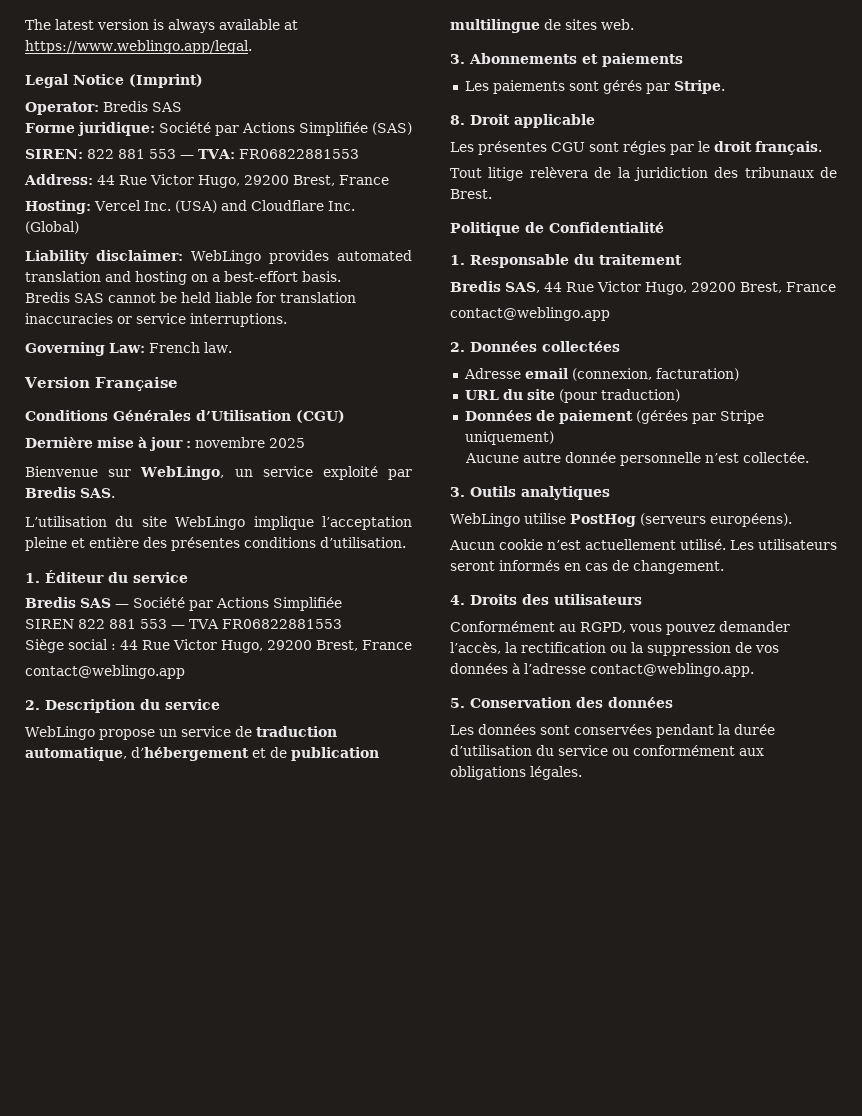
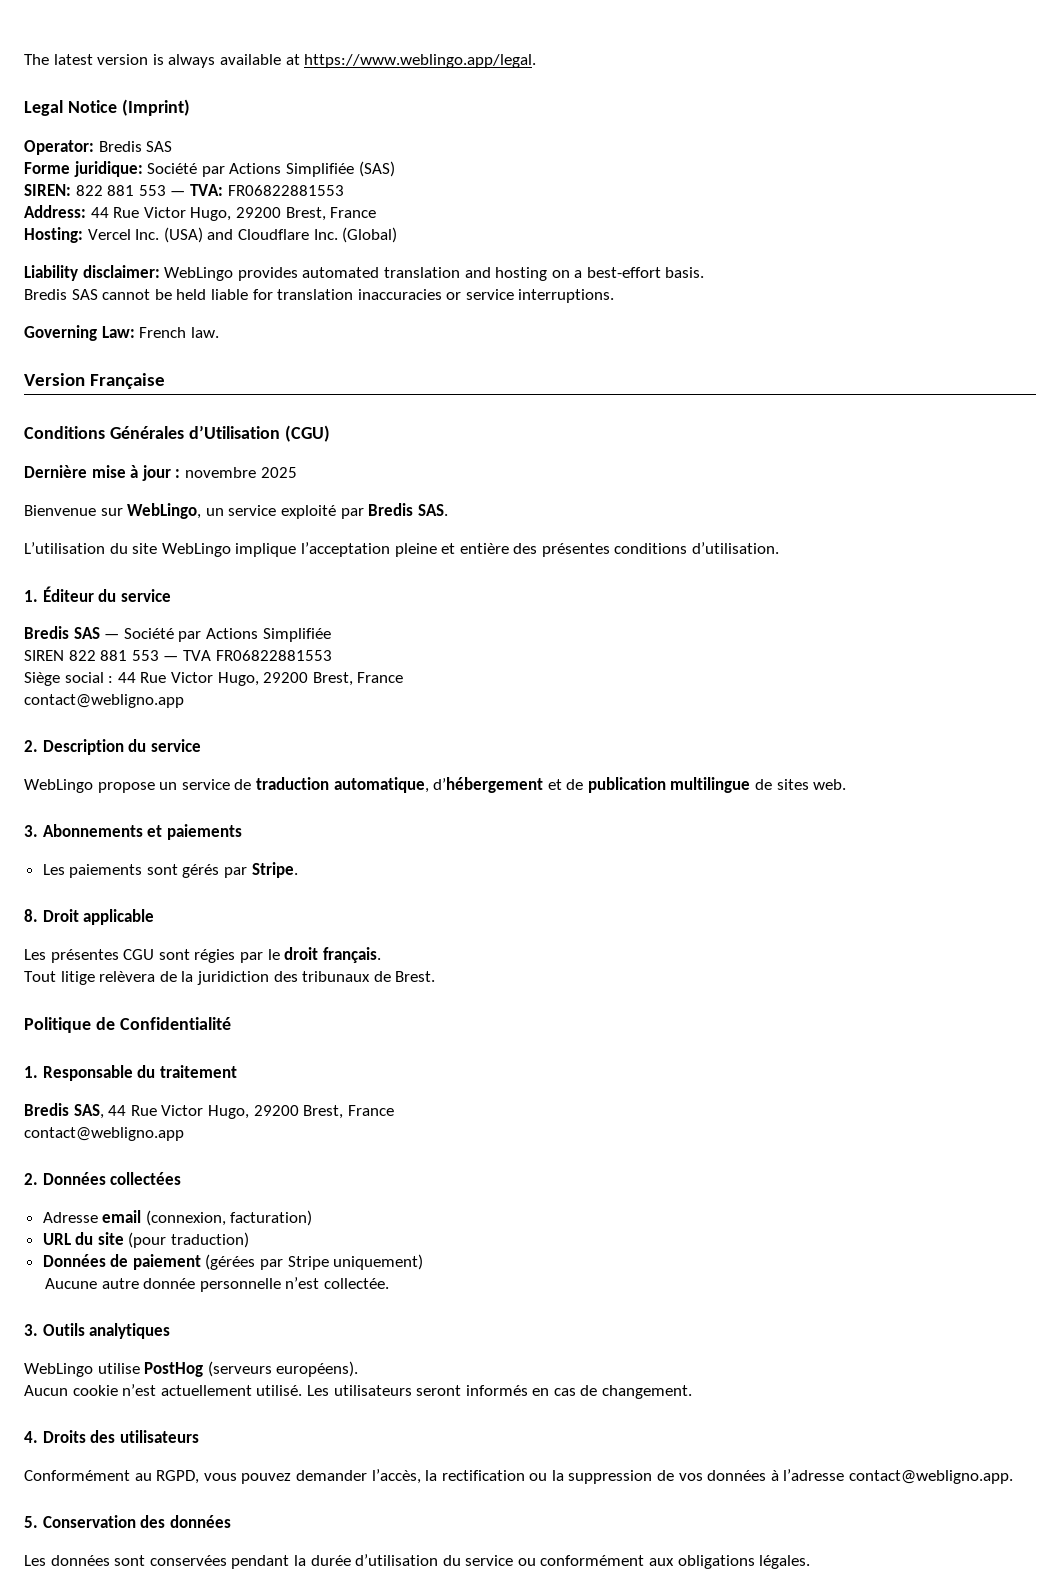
[25,665,185,679] contact@weblingo.app -> [24,694,184,708] contact@webligno.app
[450,307,610,321] contact@weblingo.app -> [24,1127,184,1141] contact@webligno.app
[590,663,754,677] contact@weblingo.app. -> [849,1470,1014,1484] contact@webligno.app.

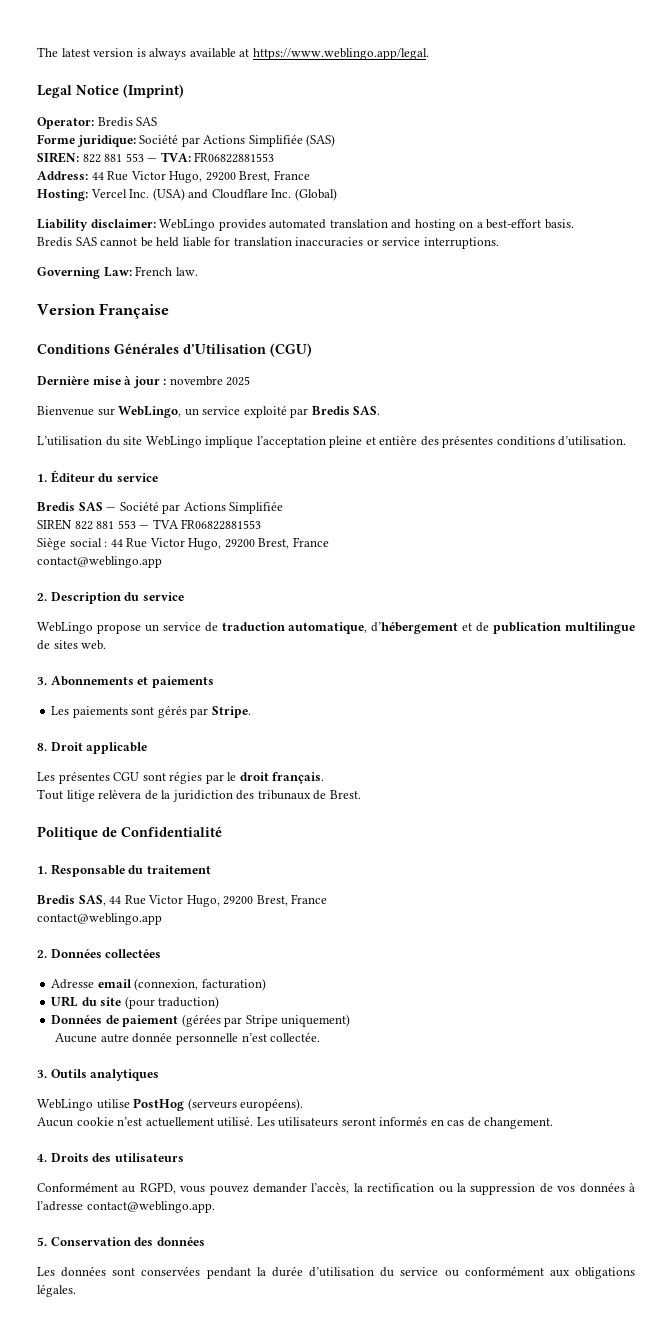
[24,694,184,708] contact@webligno.app -> [37,556,162,568] contact@weblingo.app
[24,1127,184,1141] contact@webligno.app -> [37,913,162,925] contact@weblingo.app
[849,1470,1014,1484] contact@webligno.app. -> [86,1201,215,1213] contact@weblingo.app.

